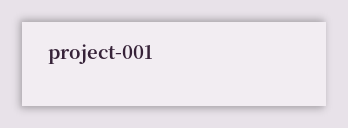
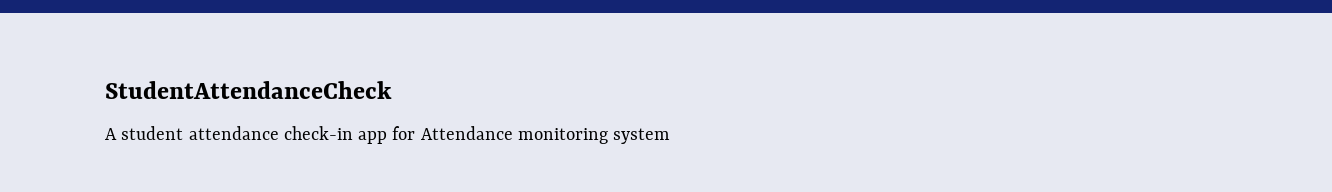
[48,44,153,64] project-001 -> [105,81,392,99] [105,126,671,144] StudentAttendanceCheck // A student attendance check-in app for Attendance monitoring system

